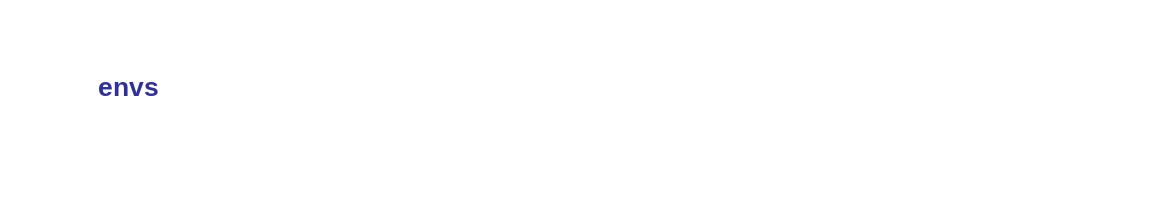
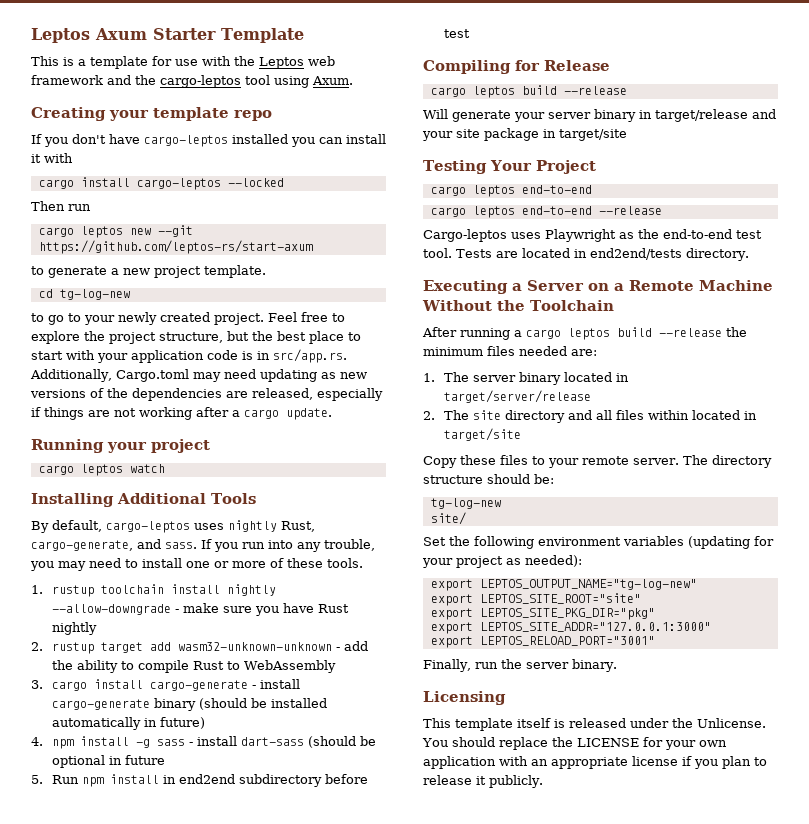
[98,82,159,96] envs -> [31,28,304,43] [31,56,335,69] [31,75,353,88] [31,107,272,121] [31,134,386,147] [31,153,73,163] [38,177,284,190] [31,201,91,211] [38,225,193,238] [38,240,313,254] [31,265,266,278] [38,289,130,300] [31,312,345,325] [31,331,361,344] [31,349,347,363] [30,369,367,382] [30,388,383,401] [31,407,332,420] [31,439,210,453] [38,464,165,476] [31,493,256,507] [31,520,315,533] [31,539,375,552] [30,558,363,571] [31,584,277,597] [52,603,350,616] [52,622,98,635] [31,641,369,654] [52,660,337,673] [31,679,301,691] [52,698,328,711] [52,717,206,730] [31,736,377,749] [52,755,166,768] [31,774,369,787] [444,29,471,38] [423,60,610,74] [430,85,627,98] [423,109,776,122] [422,128,627,141] [423,160,596,174] [430,185,592,197] [430,206,662,218] [423,229,762,242] [423,248,749,261] [423,280,773,294] [422,300,614,311] [422,327,747,340] [423,346,597,356] [423,372,630,385] [444,390,592,403] [423,410,758,423] [444,428,522,441] [423,455,772,468] [423,474,554,484] [430,498,501,509] [430,512,466,525] [423,536,774,549] [422,555,582,568] [430,579,697,591] [430,593,641,606] [430,608,655,620] [430,622,711,634] [430,636,655,648] [423,659,617,672] [423,691,506,705] [423,718,766,731] [422,737,727,750] [423,756,767,769] [423,775,543,788] Leptos Axum Starter Template // This is a template for use with the Leptos web framework and the cargo-leptos tool using Axum. // Creating your template repo // If you don't have cargo-leptos installed you can install it with // cargo install cargo-leptos --locked // Then run // cargo leptos new --git https://github.com/leptos-rs/start-axum // to generate a new project template. // cd tg-log-new // to go to your newly created project. Feel free to explore the project structure, but the best place to start with your application code is in src/app.rs. Additionally, Cargo.toml may need updating as new versions of the dependencies are released, especially if things are not working after a cargo update. // Running your project // cargo leptos watch // Installing Additional Tools // By default, cargo-leptos uses nightly Rust, cargo-generate, and sass. If you run into any trouble, you may need to install one or more of these tools. // 1. rustup toolchain install nightly --allow-downgrade - make sure you have Rust nightly // 2. rustup target add wasm32-unknown-unknown - add the ability to compile Rust to WebAssembly // 3. cargo install cargo-generate - install cargo-generate binary (should be installed automatically in future) // 4. npm install -g sass - install dart-sass (should be optional in future // 5. Run npm install in end2end subdirectory before test // Compiling for Release // cargo leptos build --release // Will generate your server binary in target/release and your site package in target/site // Testing Your Project // cargo leptos end-to-end // cargo leptos end-to-end --release // Cargo-leptos uses Playwright as the end-to-end test tool. Tests are located in end2end/tests directory. // Executing a Server on a Remote Machine Without the Toolchain // After running a cargo leptos build --release the minimum files needed are: // 1. The server binary located in target/server/release // 2. The site directory and all files within located in target/site // Copy these files to your remote server. The directory structure should be: // tg-log-new // site/ // Set the following environment variables (updating for your project as needed): // export LEPTOS_OUTPUT_NAME="tg-log-new" // export LEPTOS_SITE_ROOT="site" // export LEPTOS_SITE_PKG_DIR="pkg" // export LEPTOS_SITE_ADDR="127.0.0.1:3000" // export LEPTOS_RELOAD_PORT="3001" // Finally, run the server binary. // Licensing // This template itself is released under the Unlicense. You should replace the LICENSE for your own application with an appropriate license if you plan to release it publicly.

